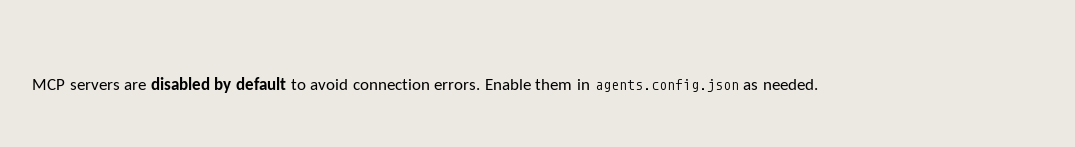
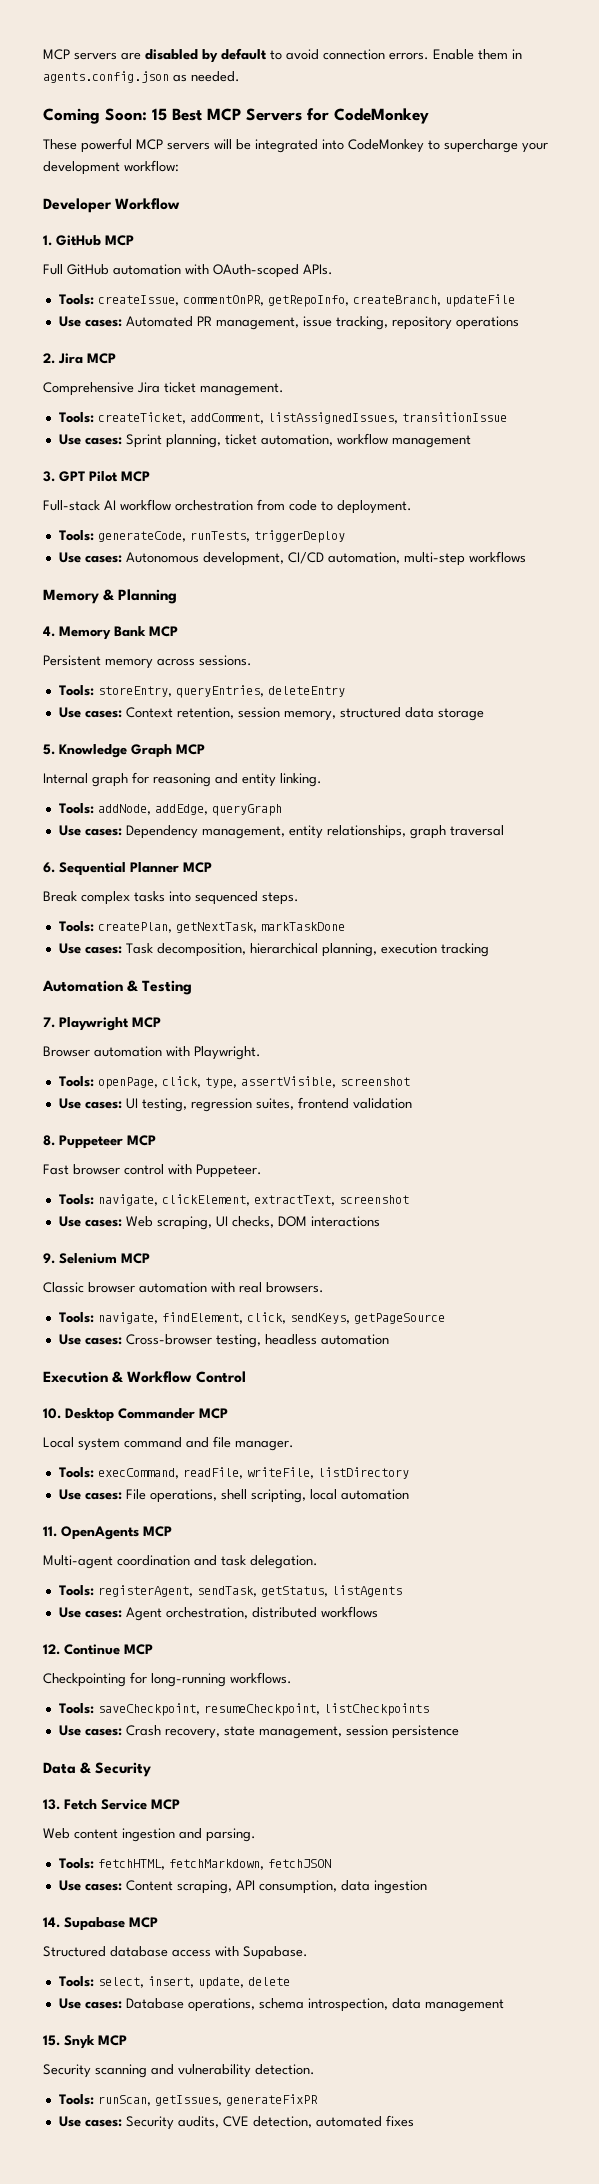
(818, 84) none -> [43,108,429,124] [43,138,548,153] [43,160,179,175] [43,198,181,213] [43,235,134,246] [43,264,333,278] [58,294,515,307] [58,316,519,330] [43,353,116,364] [43,382,284,396] [58,412,507,424] [58,433,471,448] [43,471,150,482] [43,499,412,514] [58,530,345,543] [58,551,526,566] [43,589,178,604] [43,626,178,640] [43,655,252,669] [58,685,345,698] [58,707,484,721] [43,744,205,758] [43,772,322,787] [58,803,282,816] [58,825,504,839] [43,862,212,876] [43,891,299,905] [58,921,345,933] [58,943,489,957] [42,980,193,995] [43,1017,161,1031] [43,1046,261,1060] [58,1076,410,1089] [58,1097,412,1112] [43,1135,156,1149] [43,1164,262,1178] [58,1194,409,1206] [58,1216,380,1230] [43,1253,150,1264] [43,1282,324,1293] [58,1312,445,1324] [58,1334,389,1348] [43,1371,246,1383] [43,1408,228,1422] [43,1436,294,1451] [58,1467,409,1479] [58,1489,409,1503] [43,1526,172,1540] [43,1555,318,1569] [58,1585,402,1597] [58,1606,378,1621] [43,1644,153,1655] [43,1672,292,1687] [58,1703,429,1716] [58,1725,459,1739] [43,1762,152,1777] [43,1799,180,1810] [43,1828,256,1842] [58,1858,331,1870] [58,1880,427,1894] [43,1917,158,1931] [43,1946,308,1960] [58,1976,290,1989] [58,1998,504,2012] [43,2035,127,2049] [43,2064,315,2078] [58,2094,318,2106] [58,2115,414,2130] // Coming Soon: 15 Best MCP Servers for CodeMonkey // These powerful MCP servers will be integrated into CodeMonkey to supercharge your development workflow: // Developer Workflow // 1. GitHub MCP // Full GitHub automation with OAuth-scoped APIs. // Tools: createIssue, commentOnPR, getRepoInfo, createBranch, updateFile // Use cases: Automated PR management, issue tracking, repository operations // 2. Jira MCP // Comprehensive Jira ticket management. // Tools: createTicket, addComment, listAssignedIssues, transitionIssue // Use cases: Sprint planning, ticket automation, workflow management // 3. GPT Pilot MCP // Full-stack AI workflow orchestration from code to deployment. // Tools: generateCode, runTests, triggerDeploy // Use cases: Autonomous development, CI/CD automation, multi-step workflows // Memory & Planning // 4. Memory Bank MCP // Persistent memory across sessions. // Tools: storeEntry, queryEntries, deleteEntry // Use cases: Context retention, session memory, structured data storage // 5. Knowledge Graph MCP // Internal graph for reasoning and entity linking. // Tools: addNode, addEdge, queryGraph // Use cases: Dependency management, entity relationships, graph traversal // 6. Sequential Planner MCP // Break complex tasks into sequenced steps. // Tools: createPlan, getNextTask, markTaskDone // Use cases: Task decomposition, hierarchical planning, execution tracking // Automation & Testing // 7. Playwright MCP // Browser automation with Playwright. // Tools: openPage, click, type, assertVisible, screenshot // Use cases: UI testing, regression suites, frontend validation // 8. Puppeteer MCP // Fast browser control with Puppeteer. // Tools: navigate, clickElement, extractText, screenshot // Use cases: Web scraping, UI checks, DOM interactions // 9. Selenium MCP // Classic browser automation with real browsers. // Tools: navigate, findElement, click, sendKeys, getPageSource // Use cases: Cross-browser testing, headless automation // Execution & Workflow Control // 10. Desktop Commander MCP // Local system command and file manager. // Tools: execCommand, readFile, writeFile, listDirectory // Use cases: File operations, shell scripting, local automation // 11. OpenAgents MCP // Multi-agent coordination and task delegation. // Tools: registerAgent, sendTask, getStatus, listAgents // Use cases: Agent orchestration, distributed workflows // 12. Continue MCP // Checkpointing for long-running workflows. // Tools: saveCheckpoint, resumeCheckpoint, listCheckpoints // Use cases: Crash recovery, state management, session persistence // Data & Security // 13. Fetch Service MCP // Web content ingestion and parsing. // Tools: fetchHTML, fetchMarkdown, fetchJSON // Use cases: Content scraping, API consumption, data ingestion // 14. Supabase MCP // Structured database access with Supabase. // Tools: select, insert, update, delete // Use cases: Database operations, schema introspection, data management // 15. Snyk MCP // Security scanning and vulnerability detection. // Tools: runScan, getIssues, generateFixPR // Use cases: Security audits, CVE detection, automated fixes

